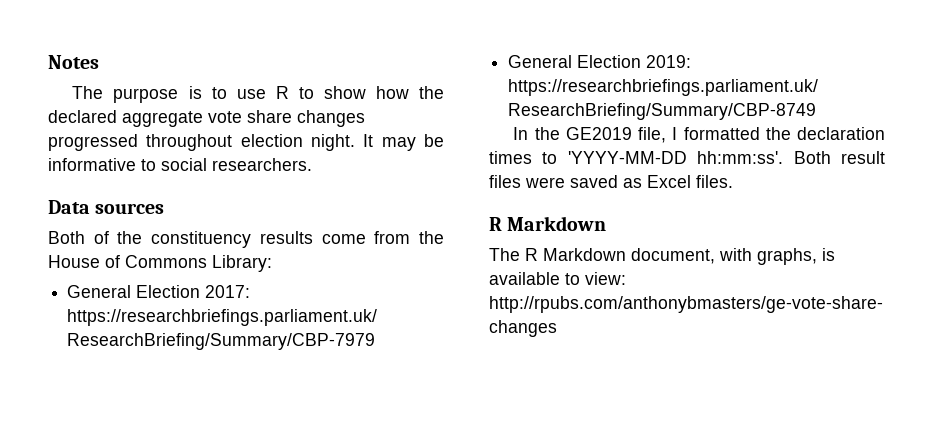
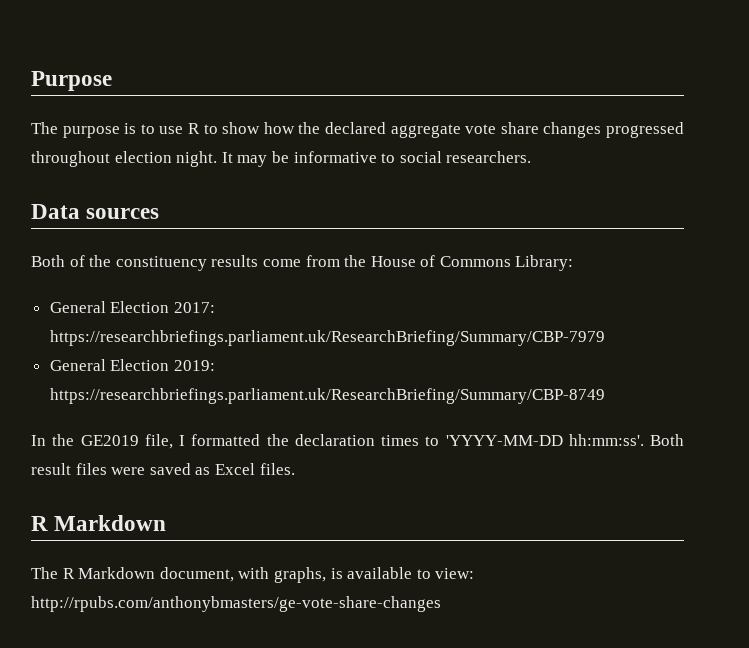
[48,55,99,69] Notes -> [31,71,112,91] Purpose

